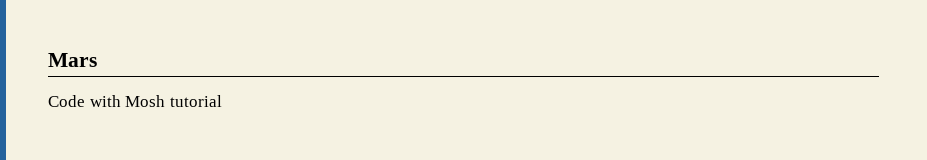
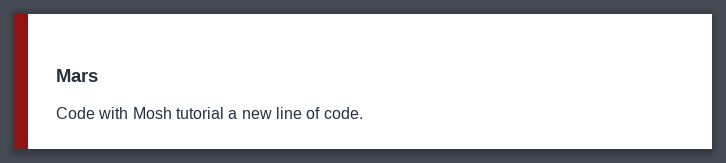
(222, 101) none -> [228,107,363,119] a new line of code.

